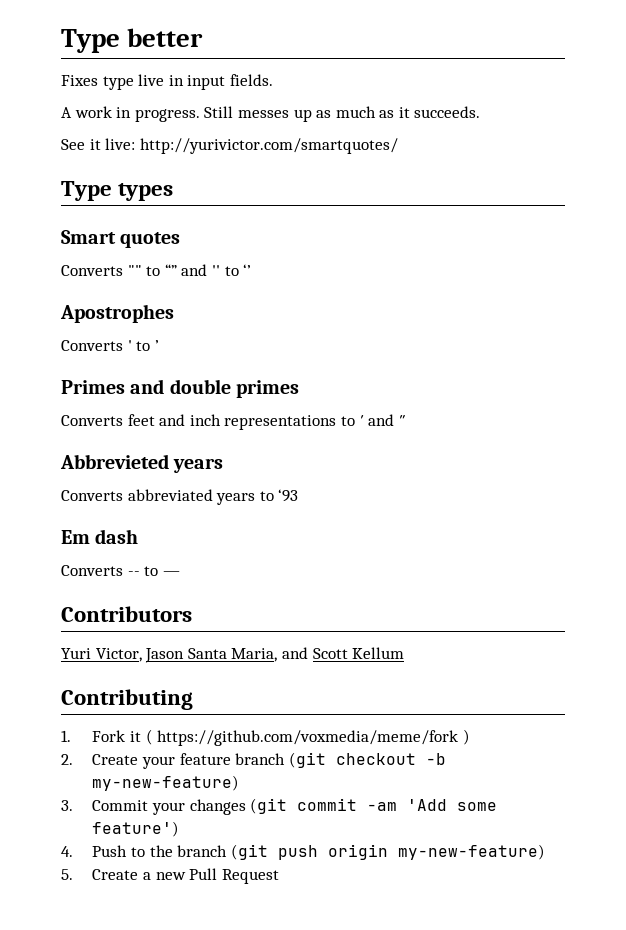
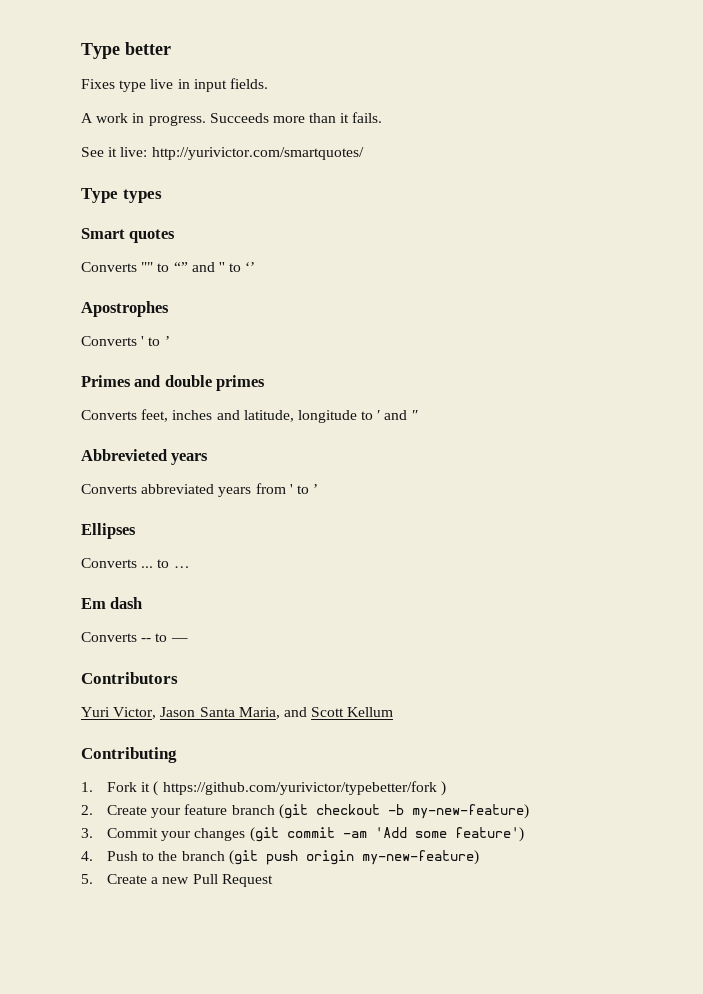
[204,106,481,122] Still messes up as much as it succeeds. -> [209,112,383,123] Succeeds more than it fails.
[127,414,337,430] feet and inch representations -> [141,409,357,423] feet, inches and latitude, longitude
[259,489,299,502] to ‘93 -> [255,483,319,494] [81,523,136,539] [81,558,190,568] from ' to ’ // Ellipses // Converts ... to …
[157,730,459,746] https://github.com/voxmedia/meme/fork -> [162,781,437,795] https://github.com/yurivictor/typebetter/fork

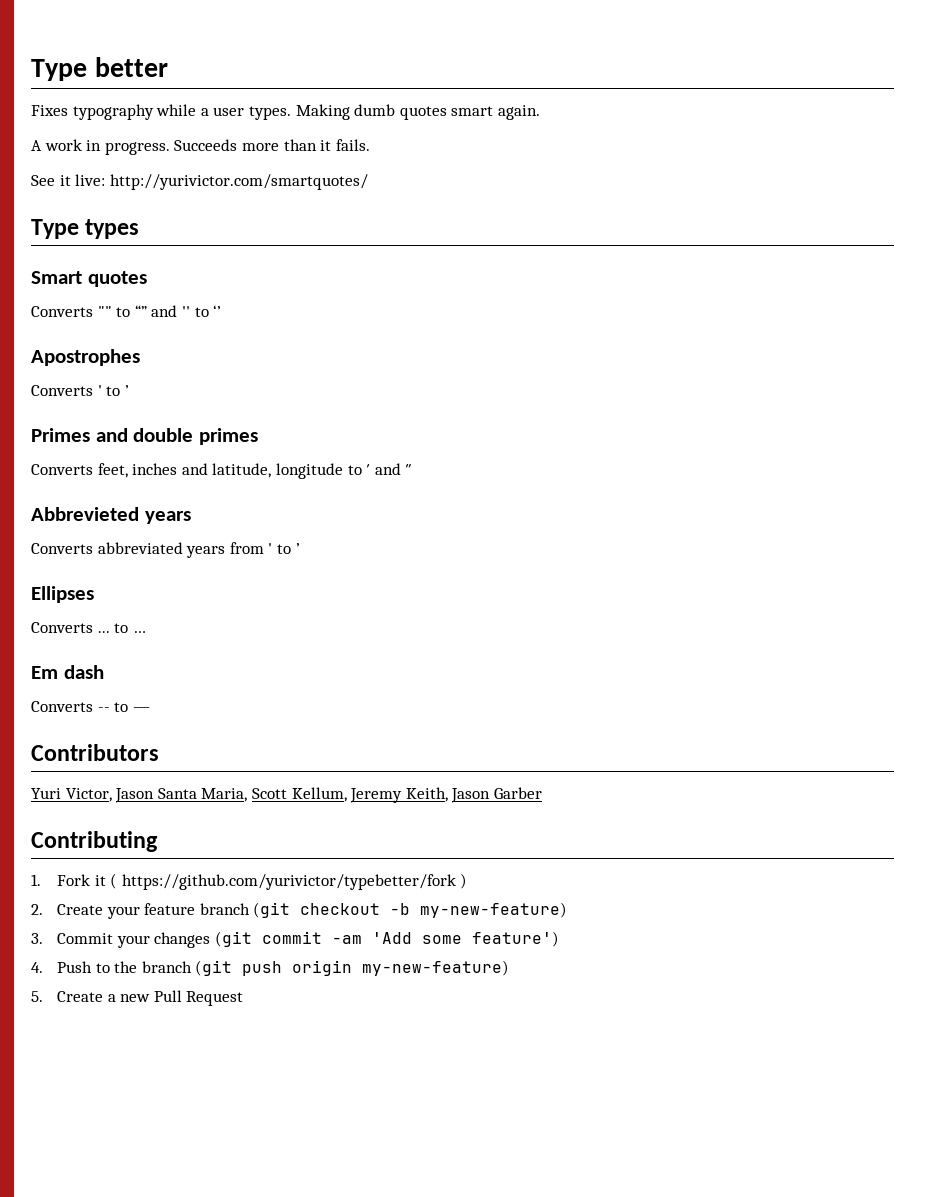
[119,78,268,92] type live in input fields. -> [72,104,540,120] typography while a user types. Making dumb quotes smart again.
[283,707,394,717] and Scott Kellum -> [251,787,542,803] Scott Kellum, Jeremy Keith, Jason Garber

